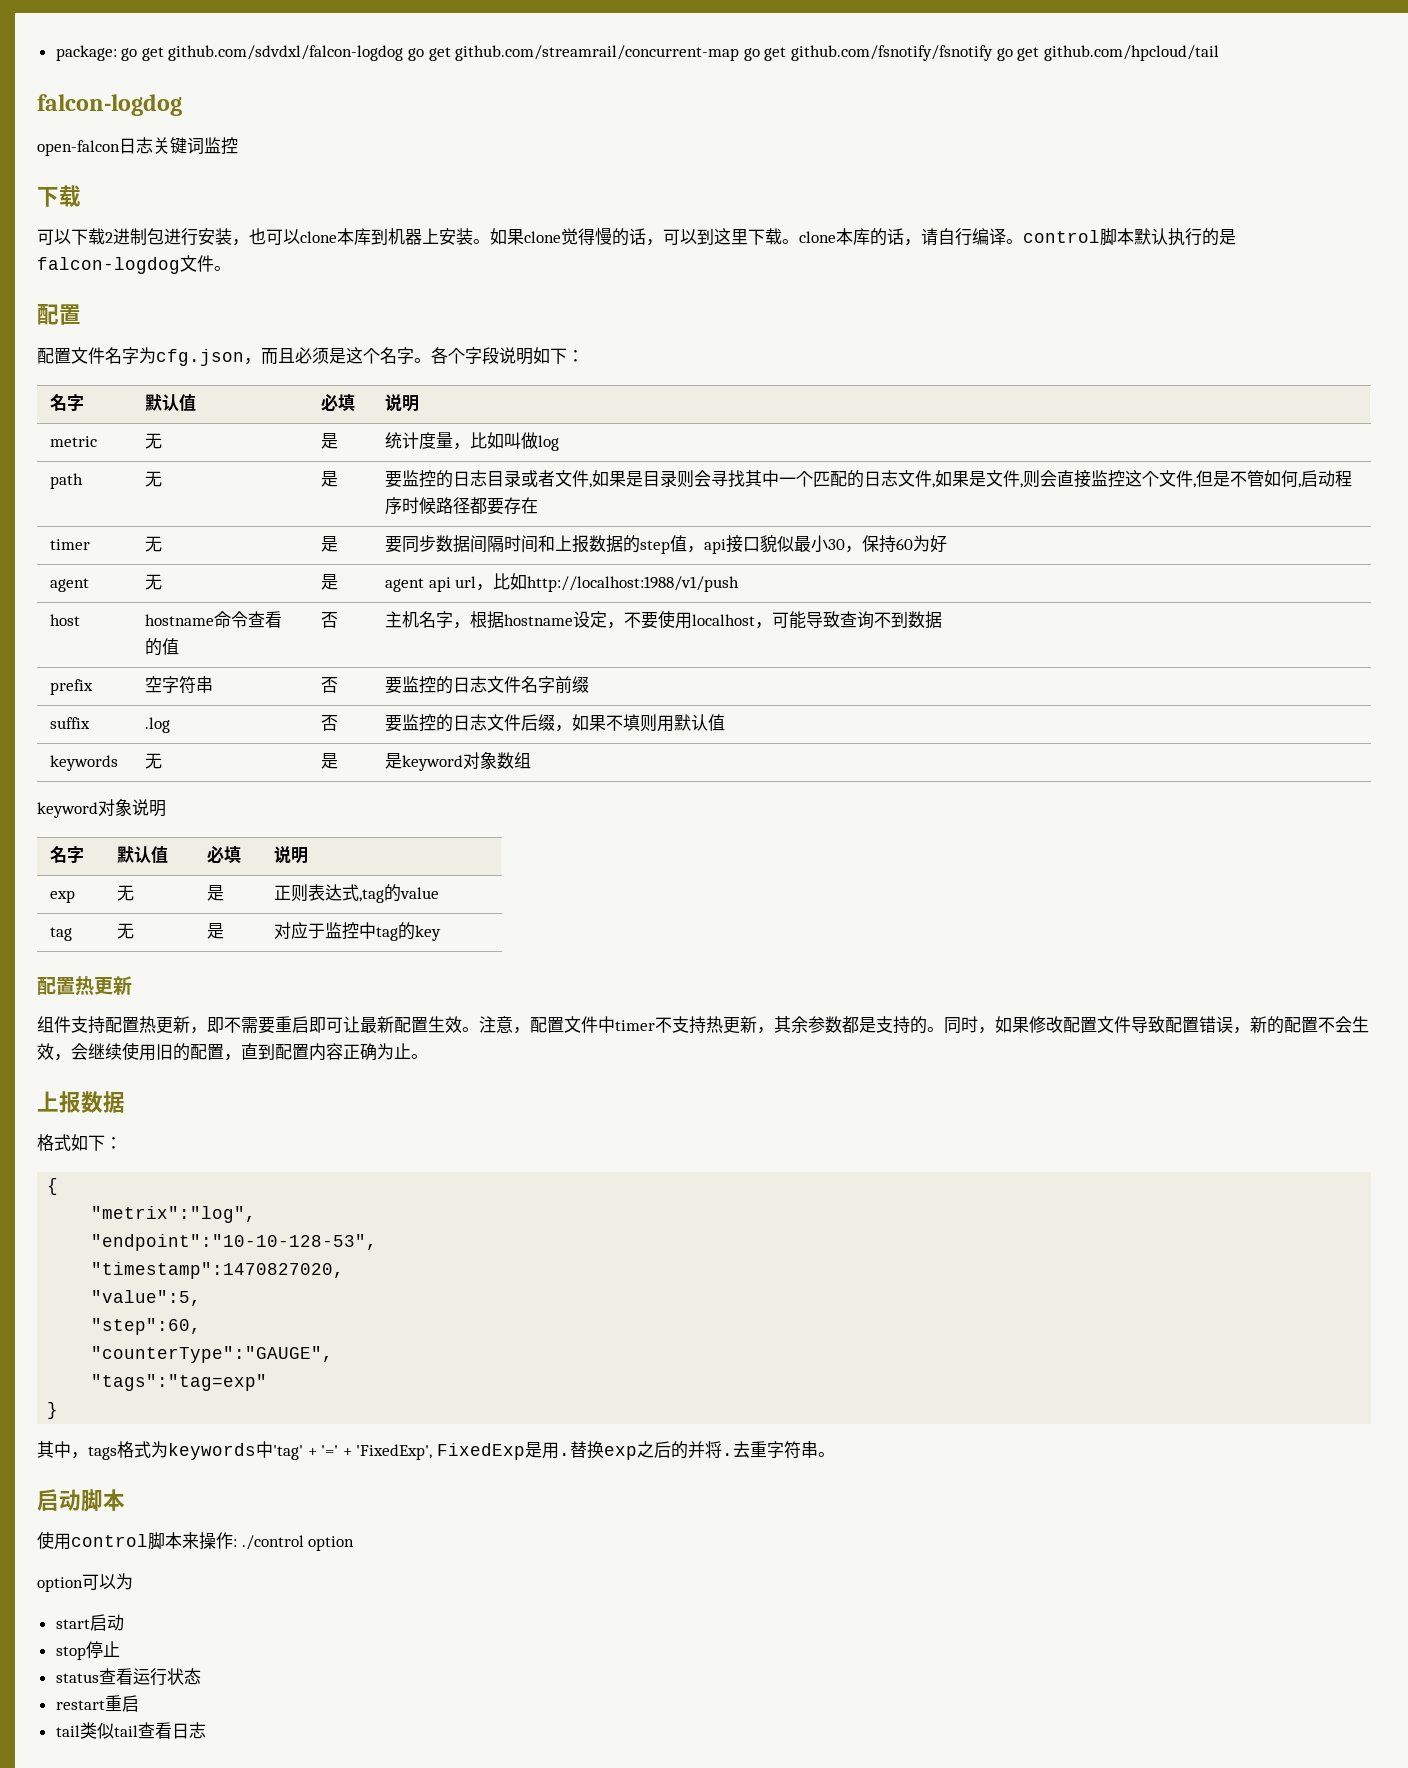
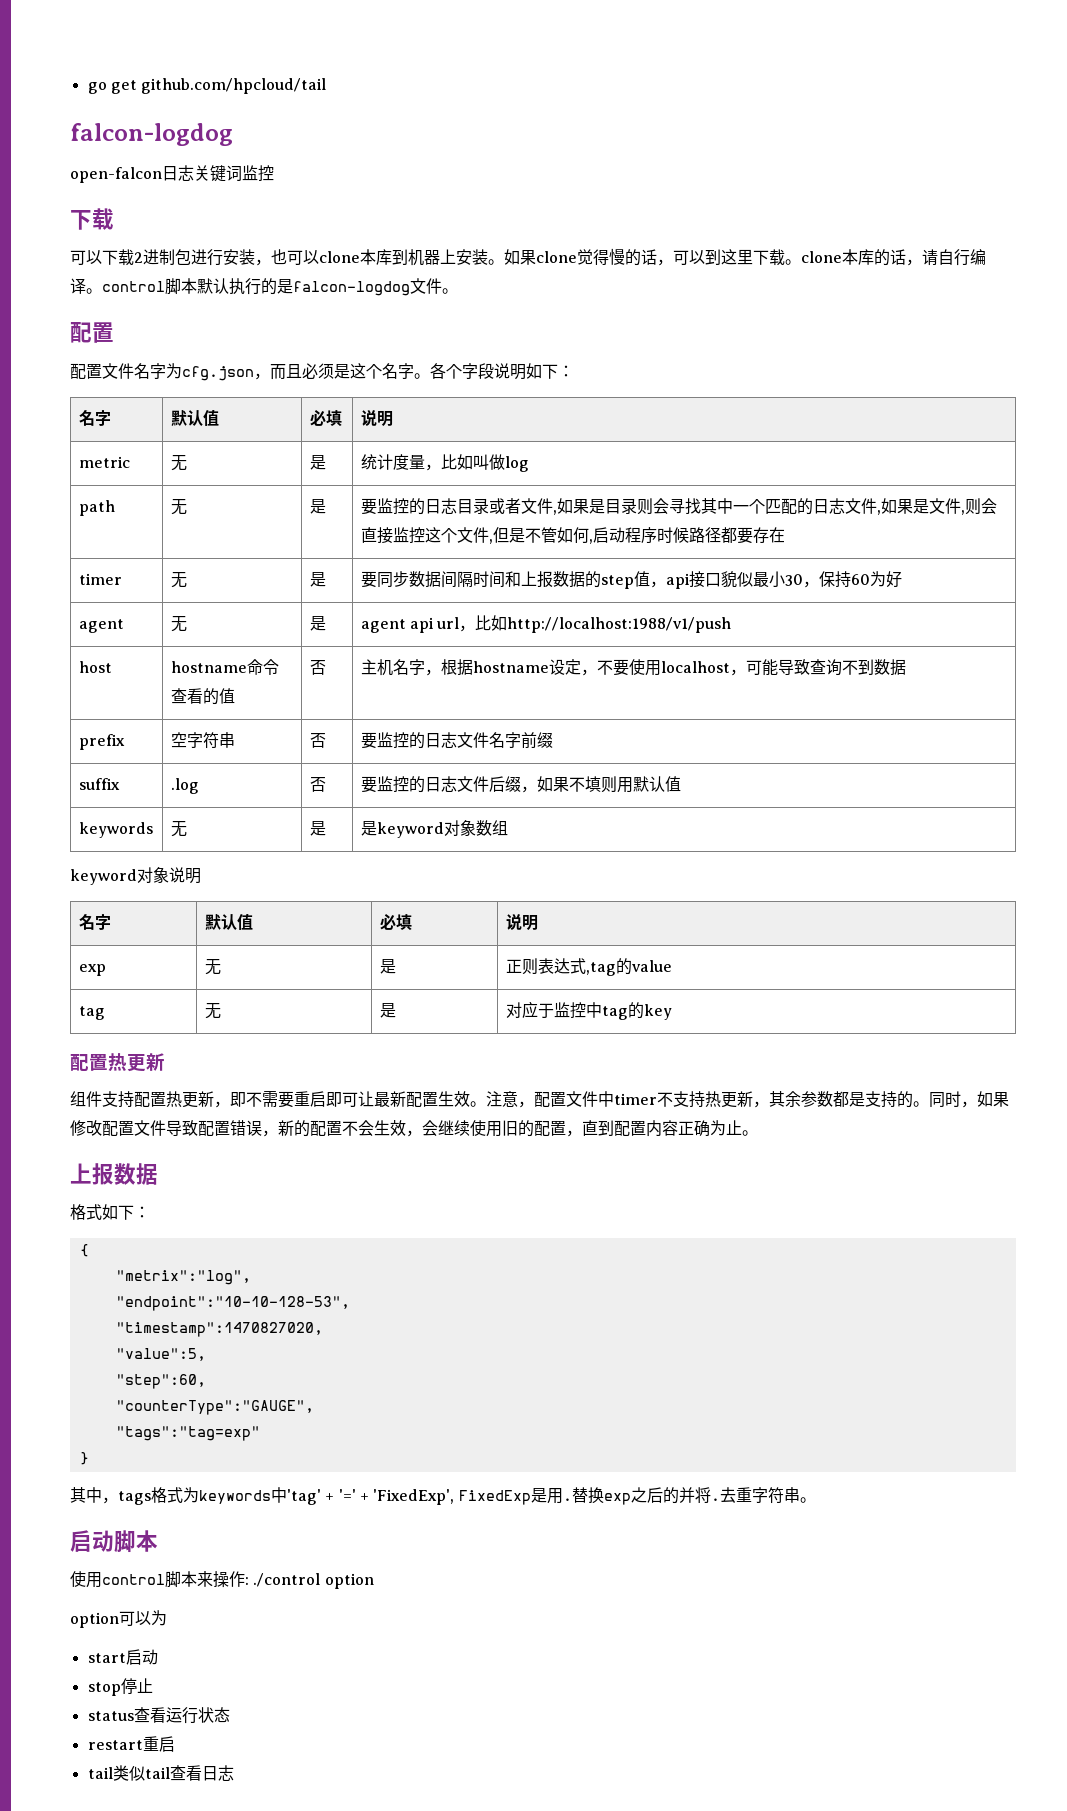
[55,45,994,61] package: go get github.com/sdvdxl/falcon-logdog go get github.com/streamrail/concurrent-map go get github.com/fsnotify/fsnotify -> (87, 88) none

